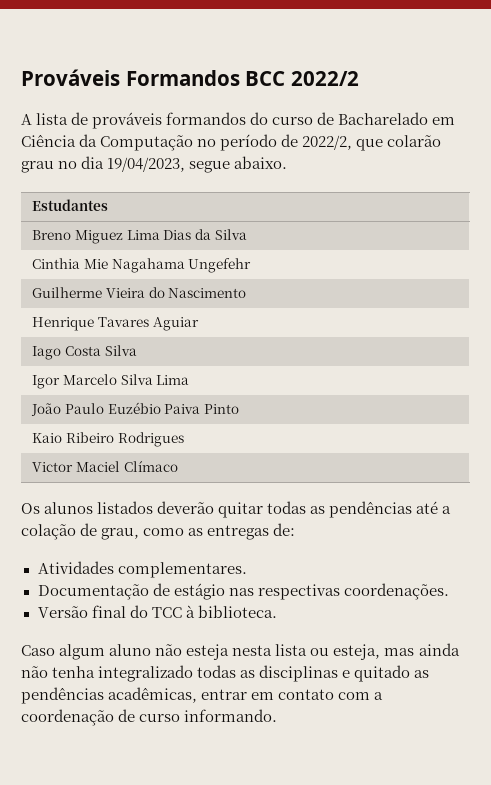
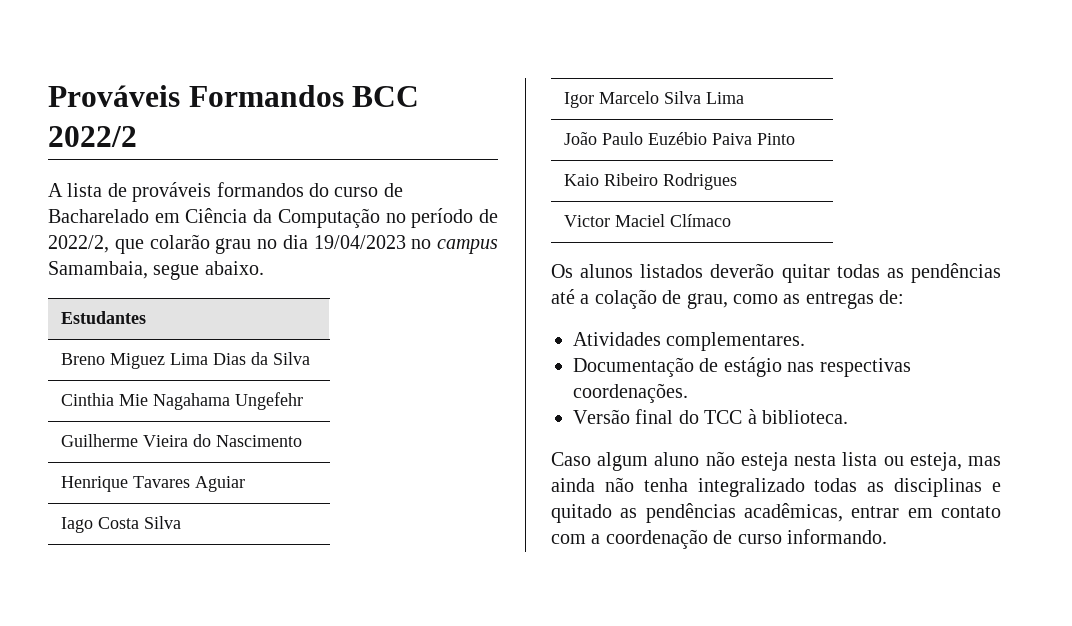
[107,157,186,172] 19/04/2023, -> [313,235,498,254] [48,261,148,279] 19/04/2023 no campus Samambaia,

